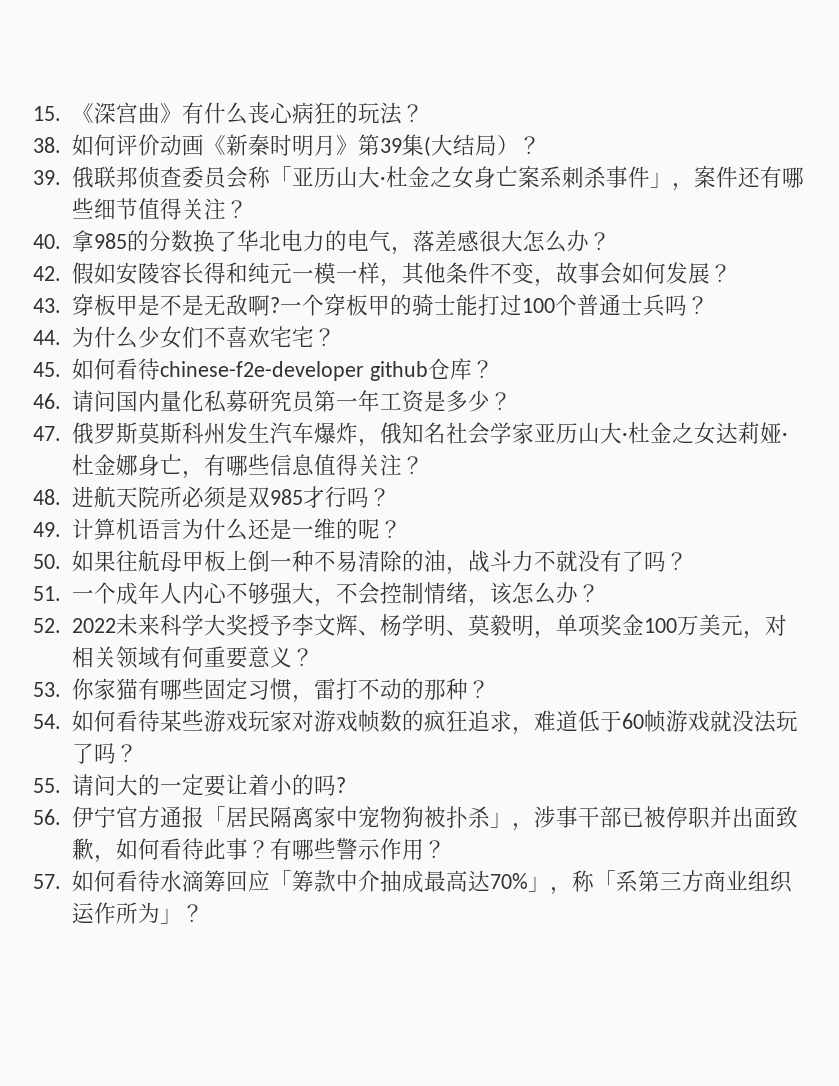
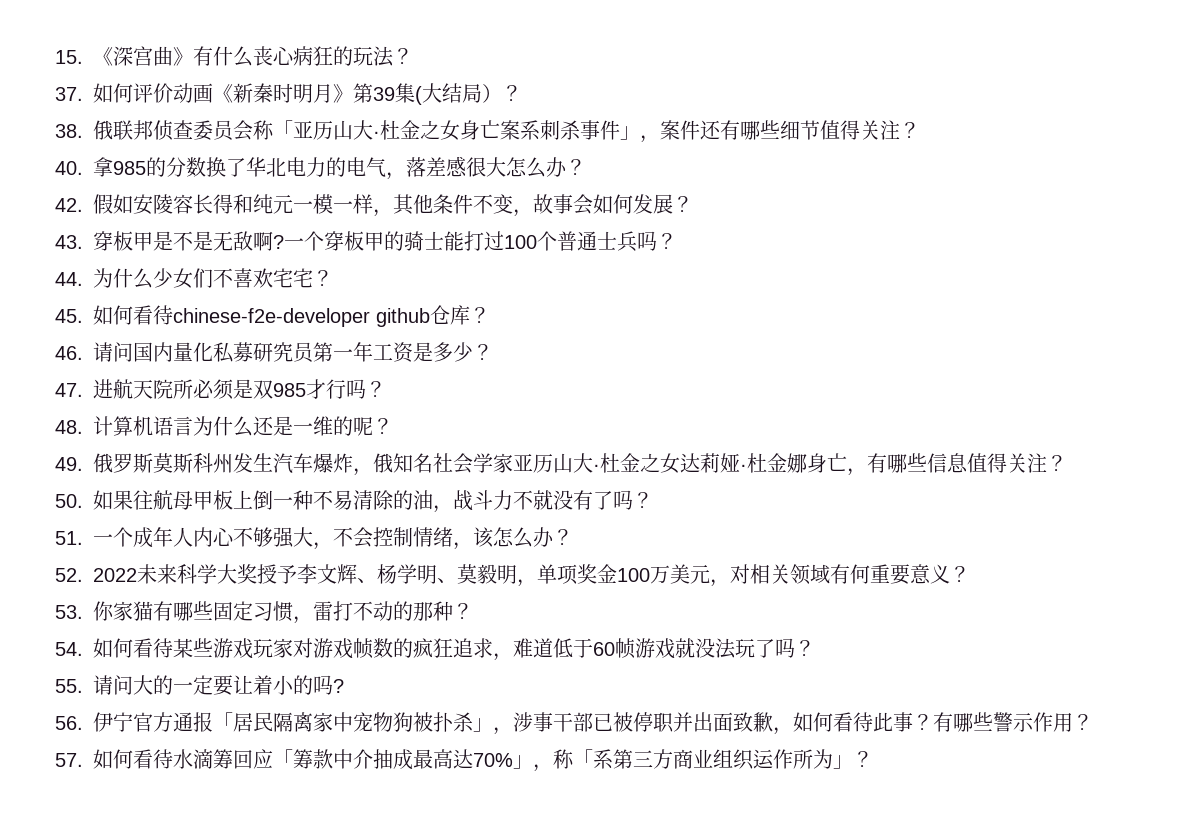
[33,137,61,153] 38. -> [55,87,83,101] 37.
[33,170,61,185] 39. -> [55,124,83,138] 38.
(61, 433) none -> [93,379,386,400] [55,416,393,437] [55,457,83,471] 进航天院所必须是双985才行吗？ // 48.计算机语言为什么还是一维的呢？ // 49.
[33,486,391,509] [33,518,402,541] // 48.进航天院所必须是双985才行吗？ // 49.计算机语言为什么还是一维的呢？ -> (1067, 463) none

